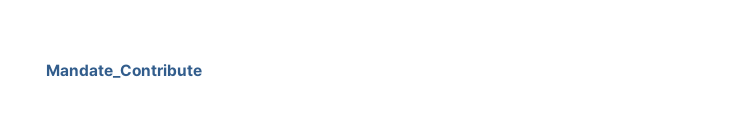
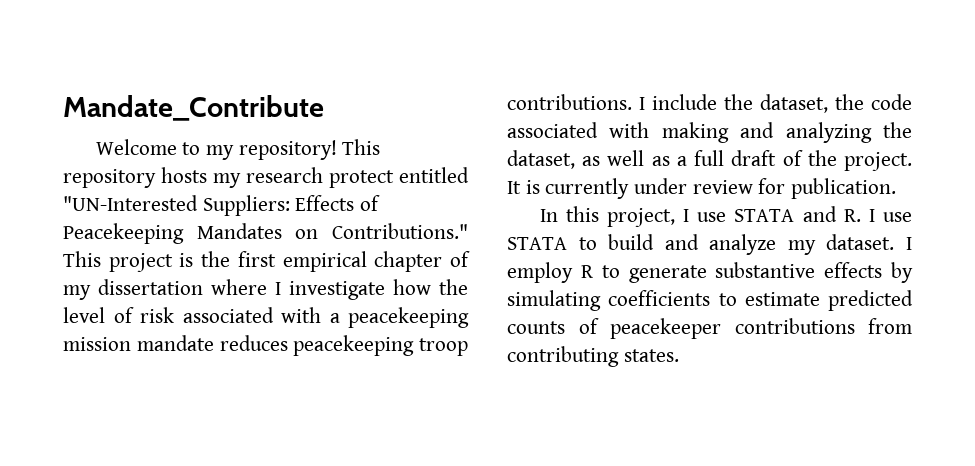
(202, 71) none -> [95,139,381,160] [63,167,469,188] [63,195,381,216] [63,223,468,244] [63,251,471,272] [63,279,468,300] [63,307,469,328] [63,335,468,356] [507,94,912,113] [507,122,912,143] [507,150,912,171] [507,178,897,199] [539,206,912,227] [507,234,912,255] [507,262,913,283] [507,290,913,311] [507,318,912,339] [507,346,679,367] // Welcome to my repository! This repository hosts my research protect entitled "UN-Interested Suppliers: Effects of Peacekeeping Mandates on Contributions." This project is the first empirical chapter of my dissertation where I investigate how the level of risk associated with a peacekeeping mission mandate reduces peacekeeping troop contributions. I include the dataset, the code associated with making and analyzing the dataset, as well as a full draft of the project. It is currently under review for publication. // In this project, I use STATA and R. I use STATA to build and analyze my dataset. I employ R to generate substantive effects by simulating coefficients to estimate predicted counts of peacekeeper contributions from contributing states.

